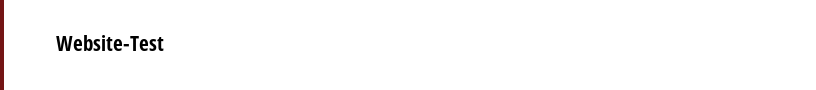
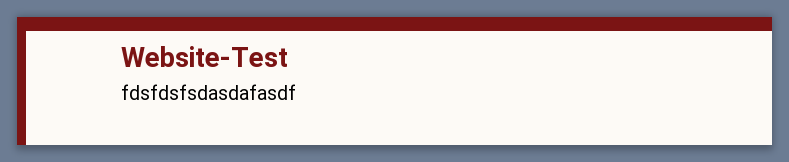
(164, 43) none -> [121,84,296,100] // fdsfdsfsdasdafasdf

